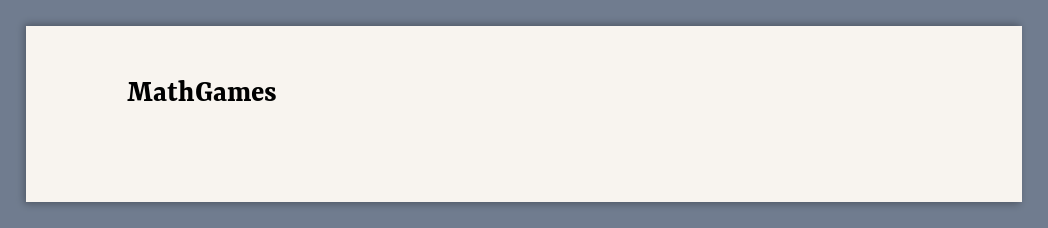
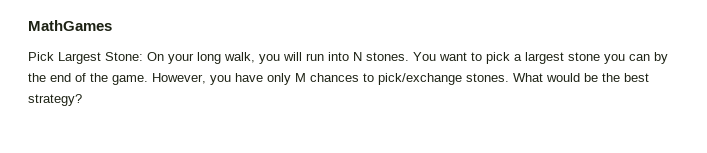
(277, 90) none -> [28,52,668,64] [28,73,649,85] [28,94,82,106] // Pick Largest Stone: On your long walk, you will run into N stones. You want to pick a largest stone you can by the end of the game. However, you have only M chances to pick/exchange stones. What would be the best strategy?

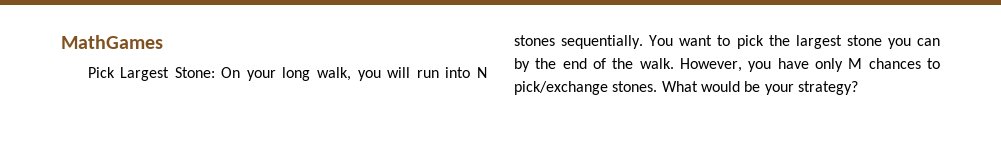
[366,52,409,61] stones. -> [514,35,644,49] stones sequentially.
[514,54,522,61] a -> [768,35,790,46] the
[112,75,148,85] game. -> [639,58,674,69] walk.
[602,73,649,82] the best -> [764,84,794,95] your

